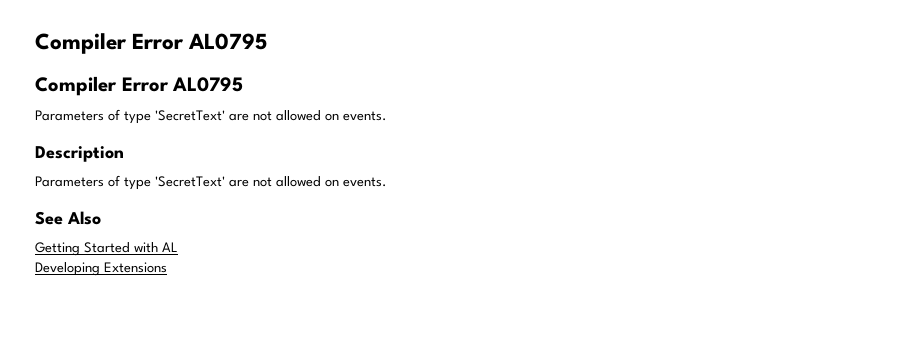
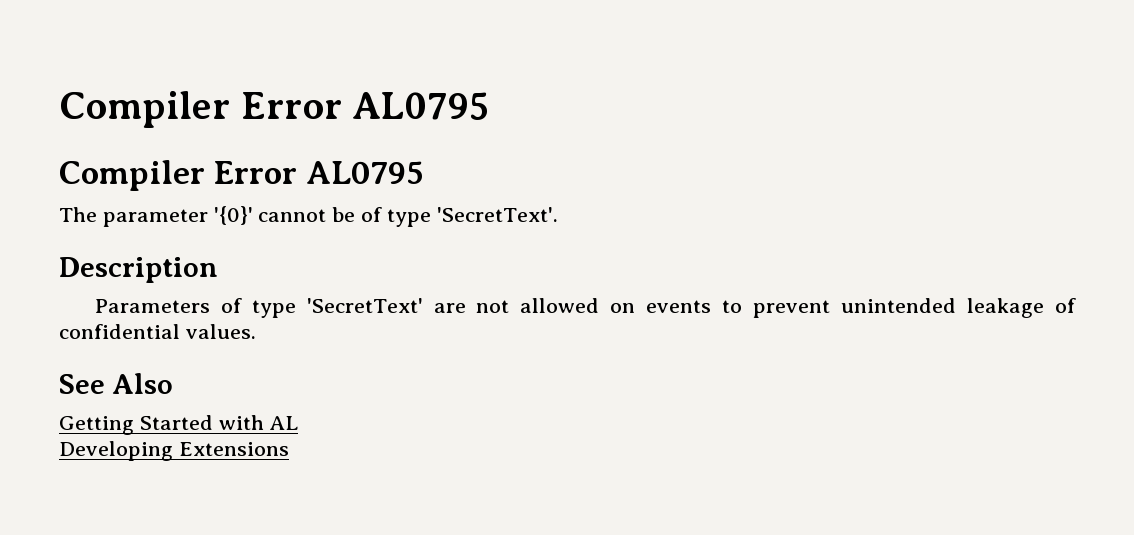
[35,109,387,124] Parameters of type 'SecretText' are not allowed on events. -> [59,206,558,227] The parameter '{0}' cannot be of type 'SecretText'.
[343,177,387,187] events. -> [646,298,1076,318] [59,324,256,339] events to prevent unintended leakage of confidential values.

